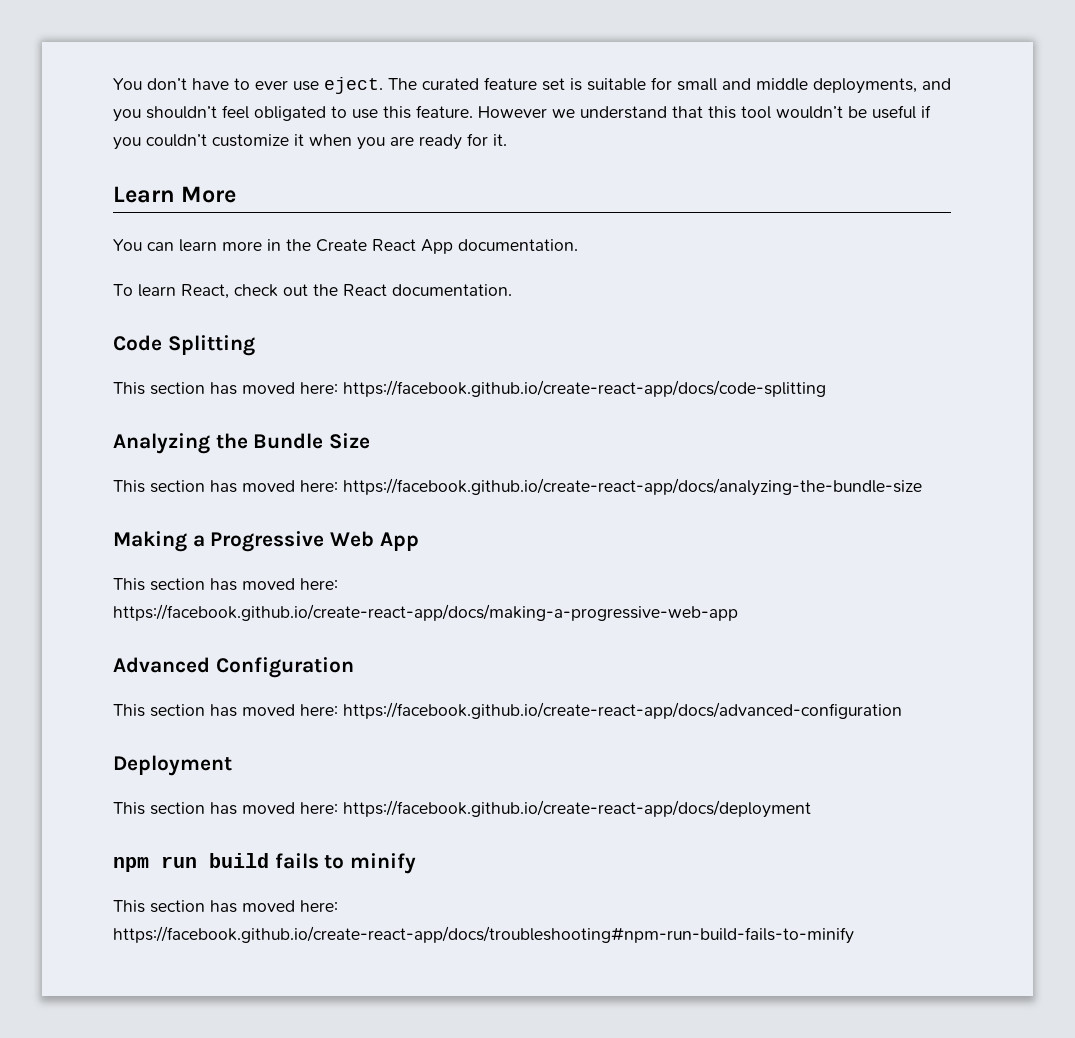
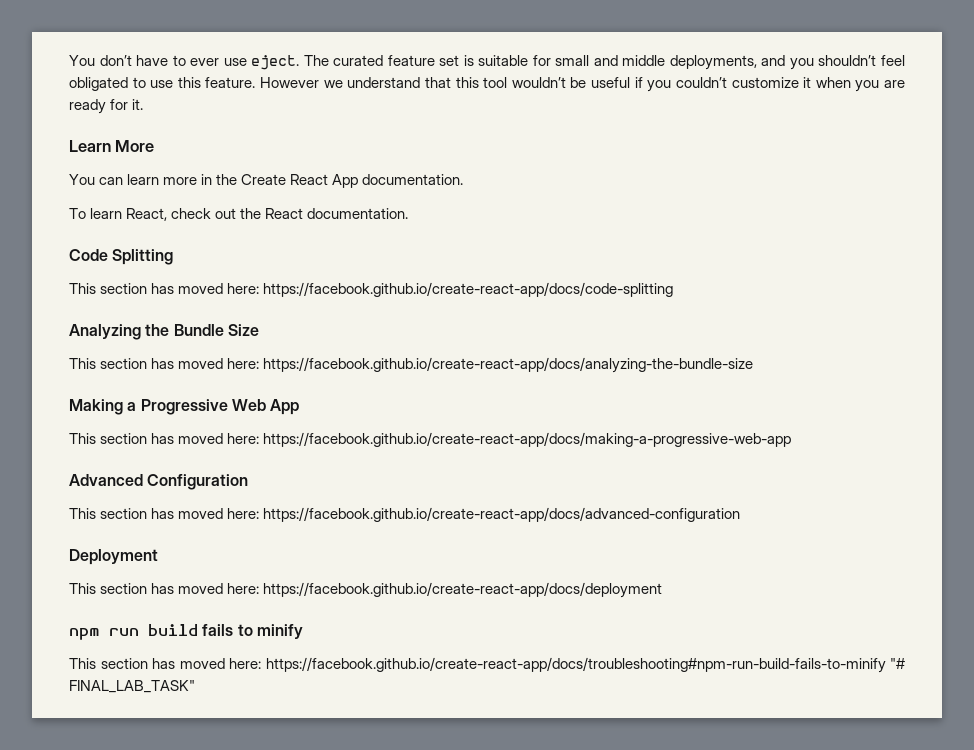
(854, 935) none -> [890,658,905,669] [69,680,195,693] "# FINAL_LAB_TASK"

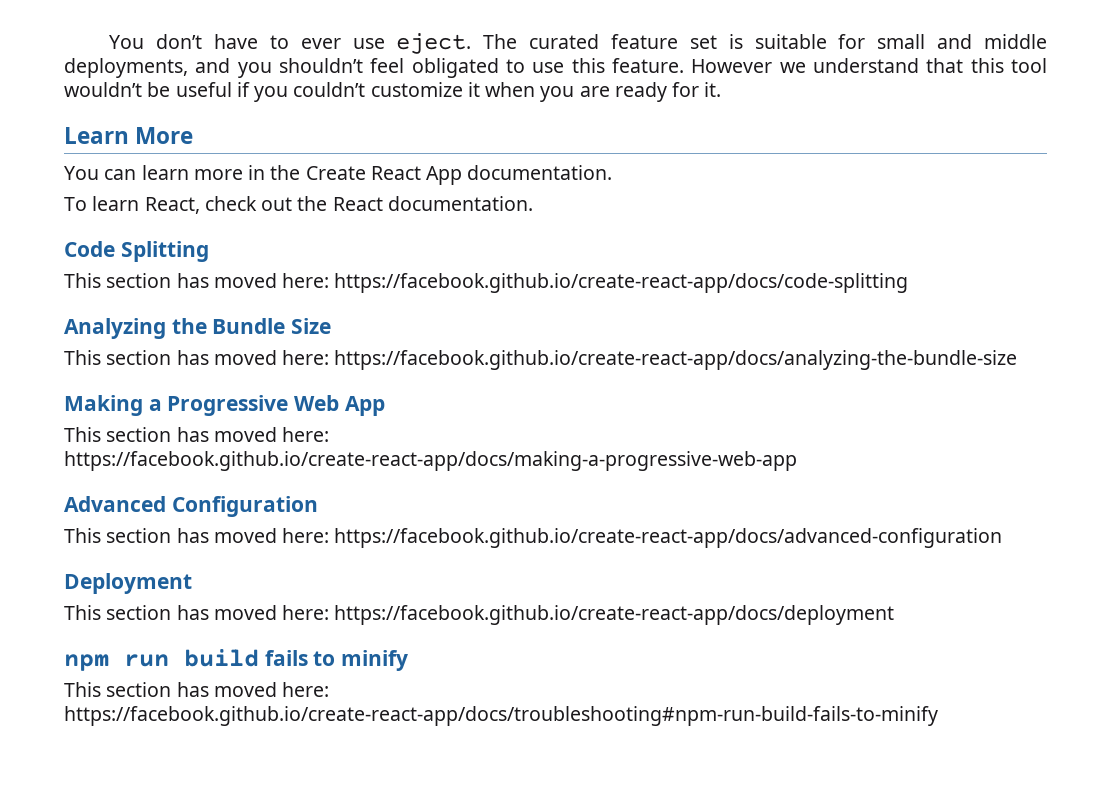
[890,658,905,669] [69,680,195,693] "# FINAL_LAB_TASK" -> (938, 716) none

